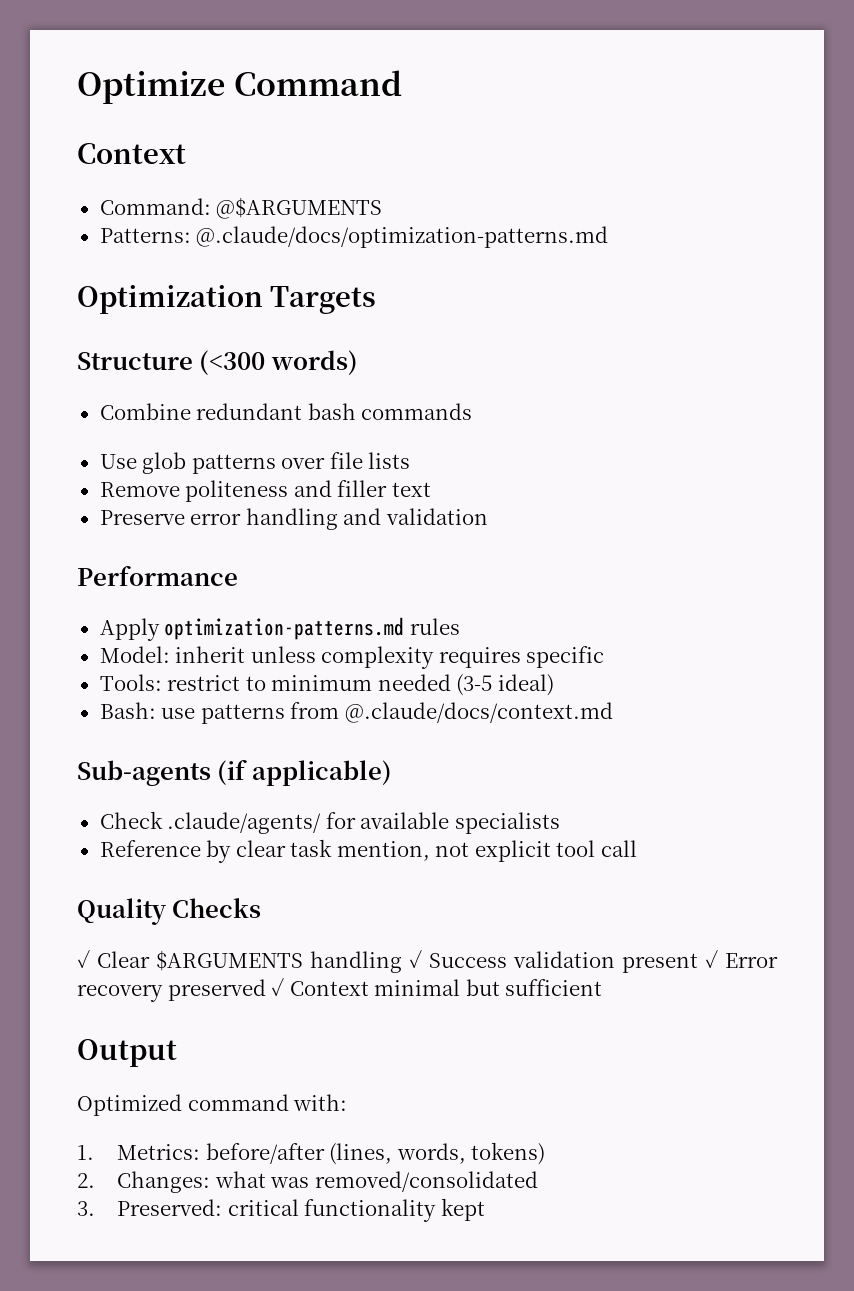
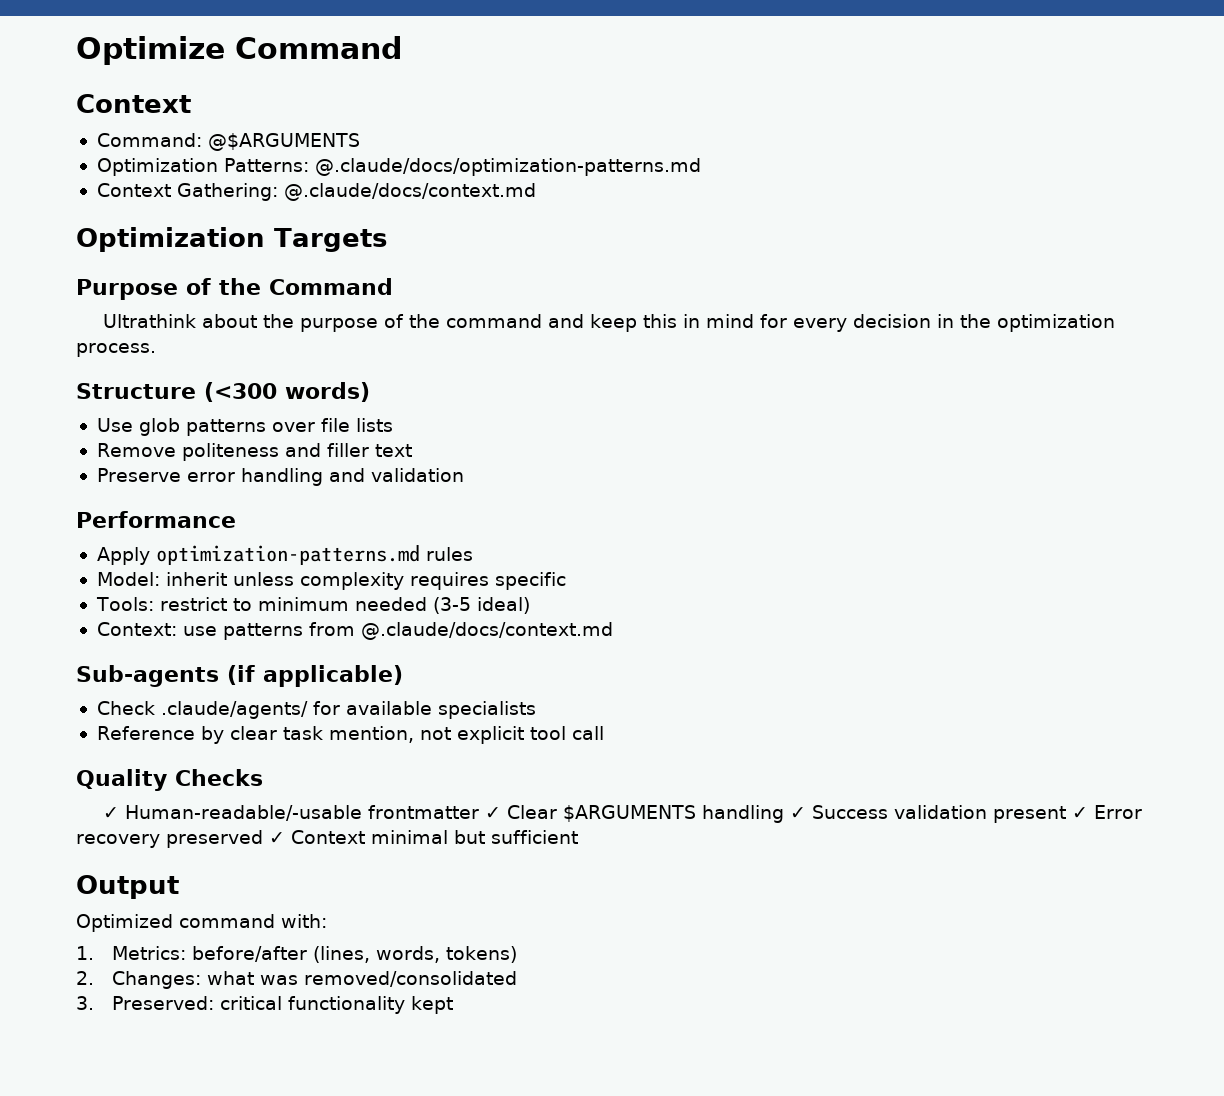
(383, 208) none -> [96,158,218,176] Optimization
(609, 237) none -> [96,183,536,201] // Context Gathering: @.claude/docs/context.md
(377, 300) none -> [76,278,393,300] [102,314,1115,332] [76,343,156,357] // Purpose of the Command // Ultrathink about the purpose of the command and keep this in mind for every decision in the optimization process.
[99,403,473,420] // Combine redundant bash commands -> (370, 392) none
[99,702,156,719] Bash: -> [96,622,177,636] Context:
(90, 959) none -> [124,805,501,821] Human-readable/-usable frontmatter ✓

